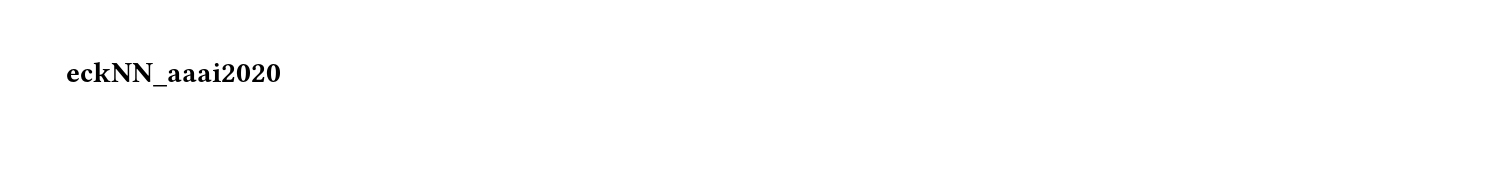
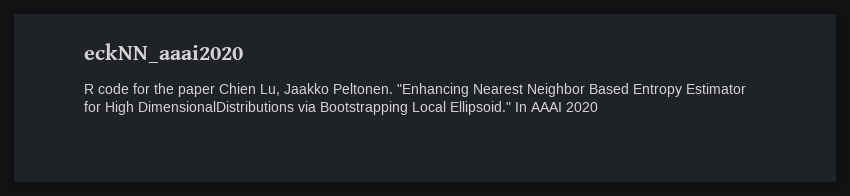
(281, 74) none -> [84,83,746,97] [84,101,598,115] // R code for the paper Chien Lu, Jaakko Peltonen. "Enhancing Nearest Neighbor Based Entropy Estimator for High DimensionalDistributions via Bootstrapping Local Ellipsoid." In AAAI 2020

